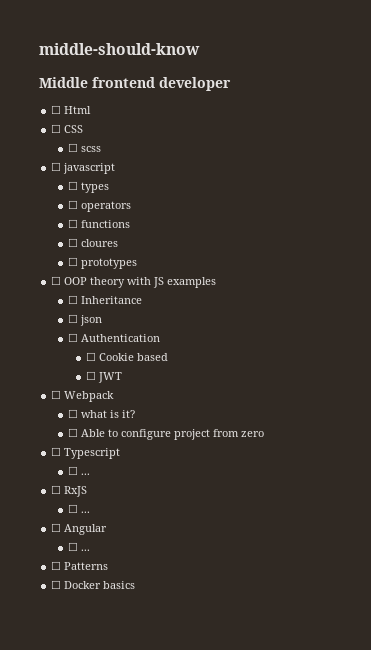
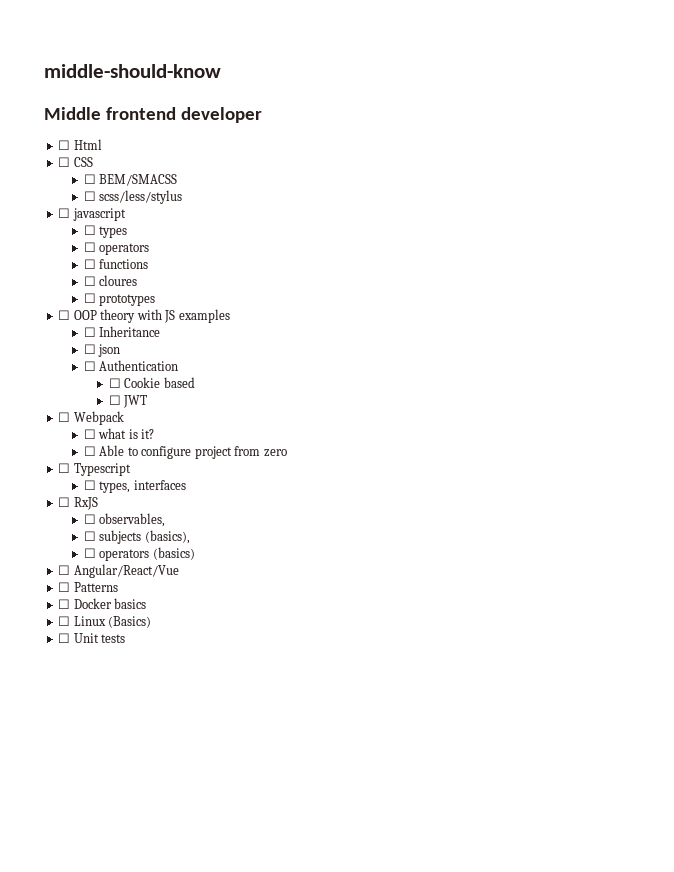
[81,146,102,152] scss -> [99,174,178,186] [83,190,183,204] BEM/SMACSS // ☐ scss/less/stylus
[81,473,91,475] ... -> [99,480,186,493] types, interfaces
[81,511,91,513] [51,523,108,535] [68,542,91,551] ... // ☐ Angular // ☐ ... -> [99,513,166,527] [83,530,190,544] [83,547,195,561] [58,564,179,578] observables, // ☐ subjects (basics), // ☐ operators (basics) // ☐ Angular/React/Vue
(136, 585) none -> [58,616,152,628] [58,633,126,643] // ☐ Linux (Basics) // ☐ Unit tests

